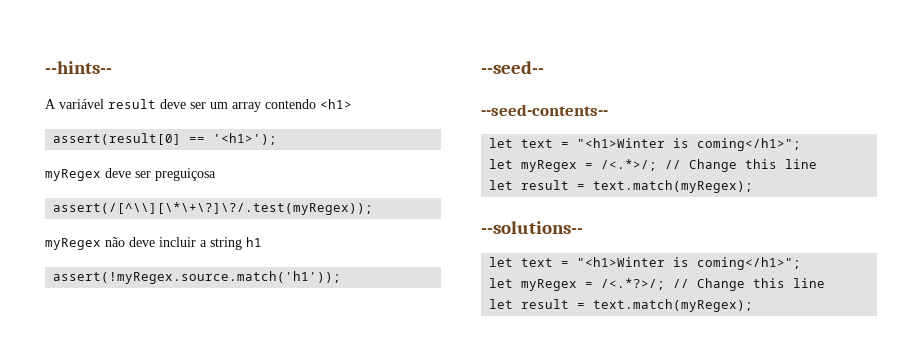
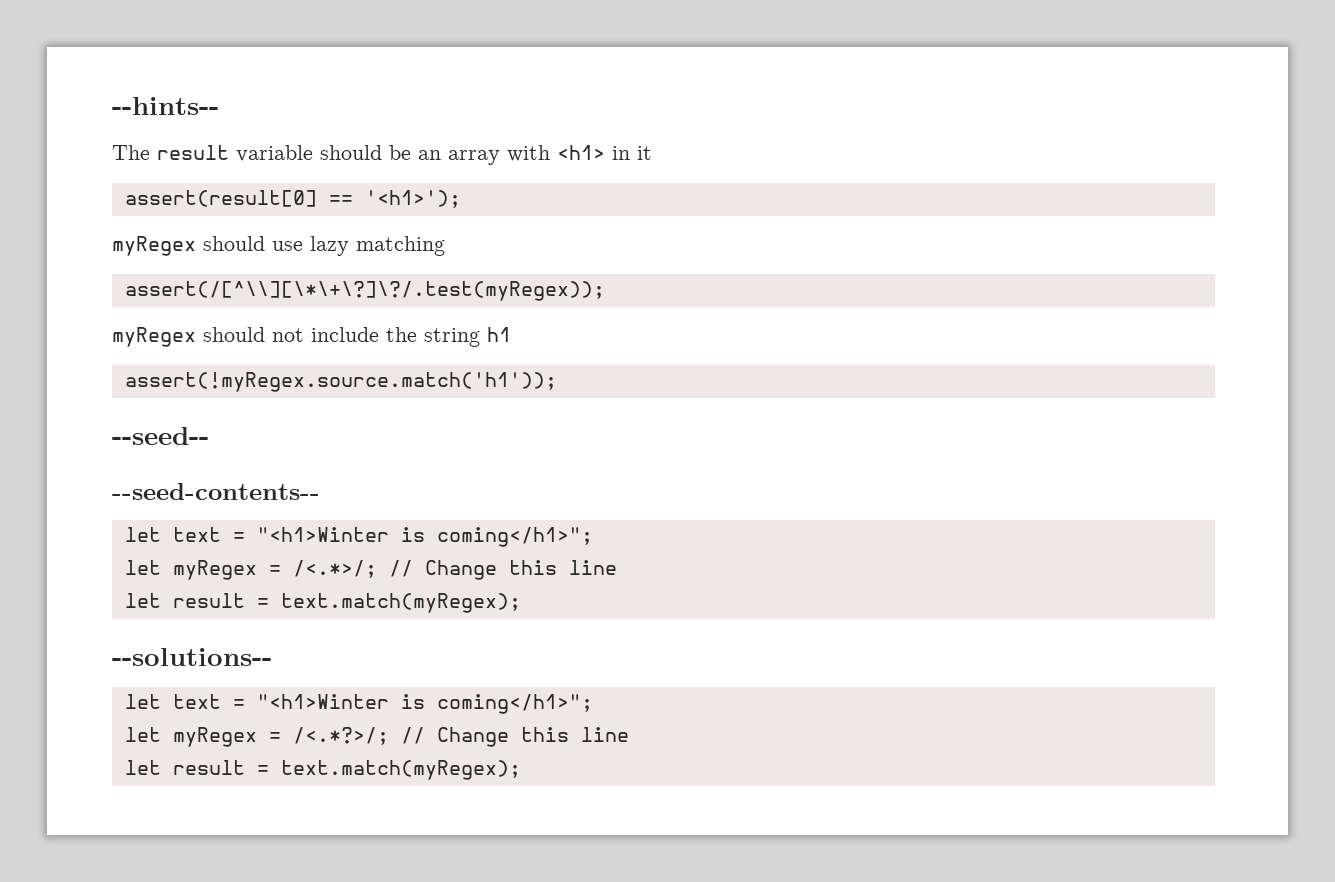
[45,99,316,112] A variável result deve ser um array contendo -> [112,145,550,165] The result variable should be an array with
(352, 104) none -> [612,146,652,160] in it
[105,168,216,181] [53,202,374,215] [45,237,207,250] deve ser preguiçosa // assert(/[^\\][\*\+\?]\?/.test(myRegex)); // myRegex não deve incluir a -> [203,236,445,256] [124,281,605,301] [112,327,417,347] should use lazy matching // assert(/[^\\][\*\+\?]\?/.test(myRegex)); // myRegex should not include the

